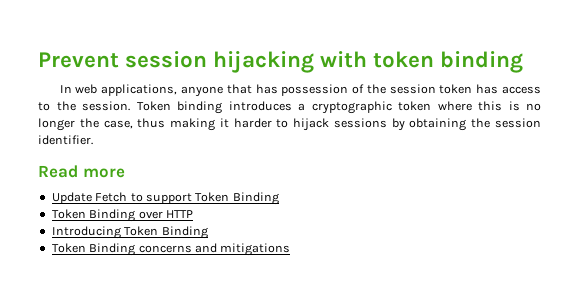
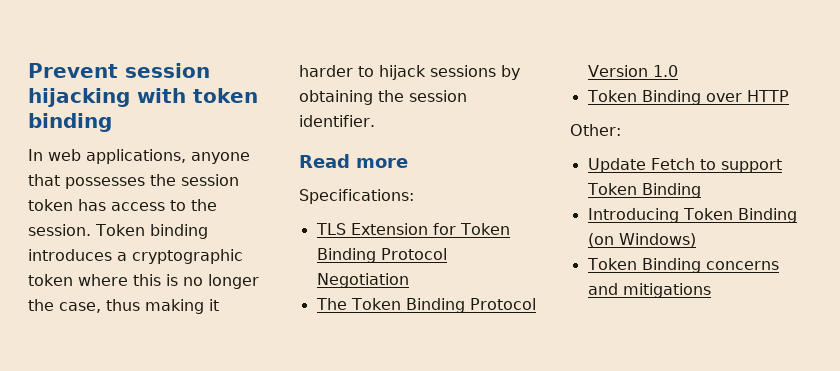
[255,84,365,96] has possession of -> [65,177,145,189] possesses
(125, 173) none -> [299,189,414,204] [315,223,510,235] [316,248,447,263] [316,273,409,288] [315,298,536,313] [587,65,678,77] [586,90,789,105] [570,124,621,136] // Specifications: // TLS Extension for Token Binding Protocol Negotiation // The Token Binding Protocol Version 1.0 // Token Binding over HTTP // Other:
[51,209,193,222] // Token Binding over HTTP -> (701, 190) none
(208, 232) none -> [587,233,696,247] (on Windows)

